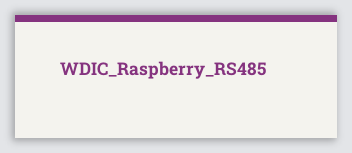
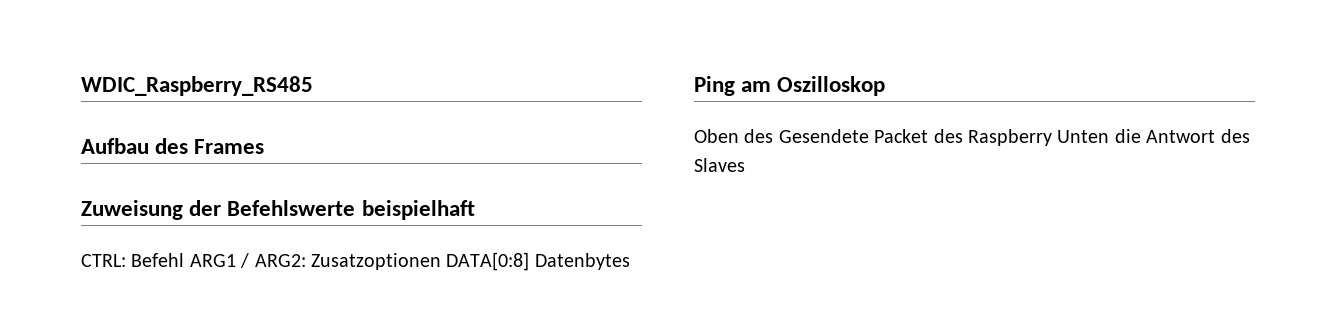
(266, 70) none -> [81,138,265,154] [81,200,475,220] [81,252,630,271] [694,76,886,96] [694,129,1250,146] [694,158,745,172] // Aufbau des Frames // Zuweisung der Befehlswerte beispielhaft // CTRL: Befehl ARG1 / ARG2: Zusatzoptionen DATA[0:8] Datenbytes // Ping am Oszilloskop // Oben des Gesendete Packet des Raspberry Unten die Antwort des Slaves

